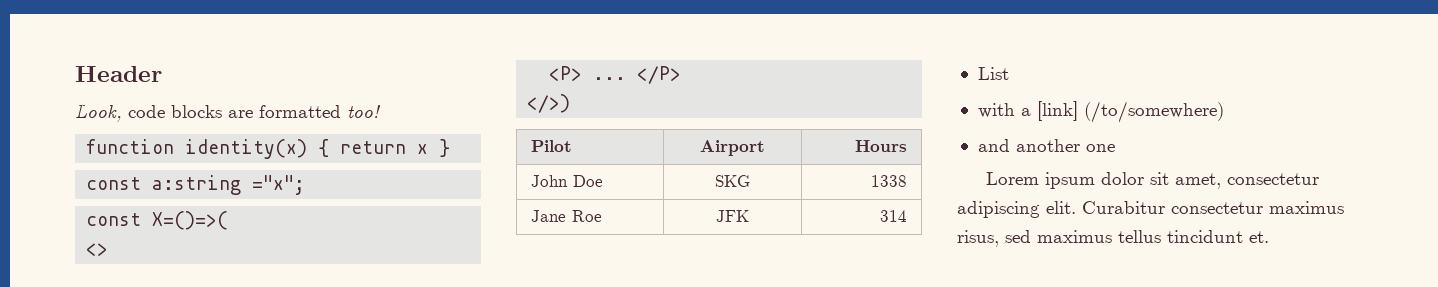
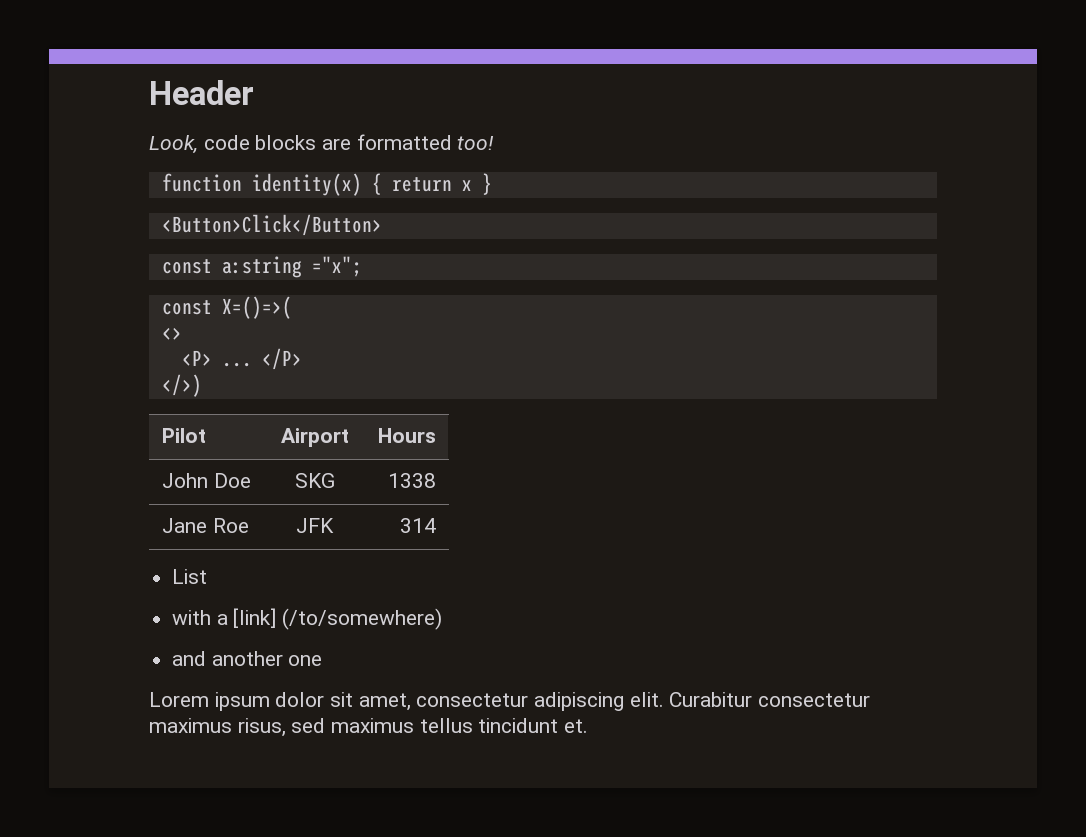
(451, 148) none -> [161,214,382,236] // <Button>Click</Button>

